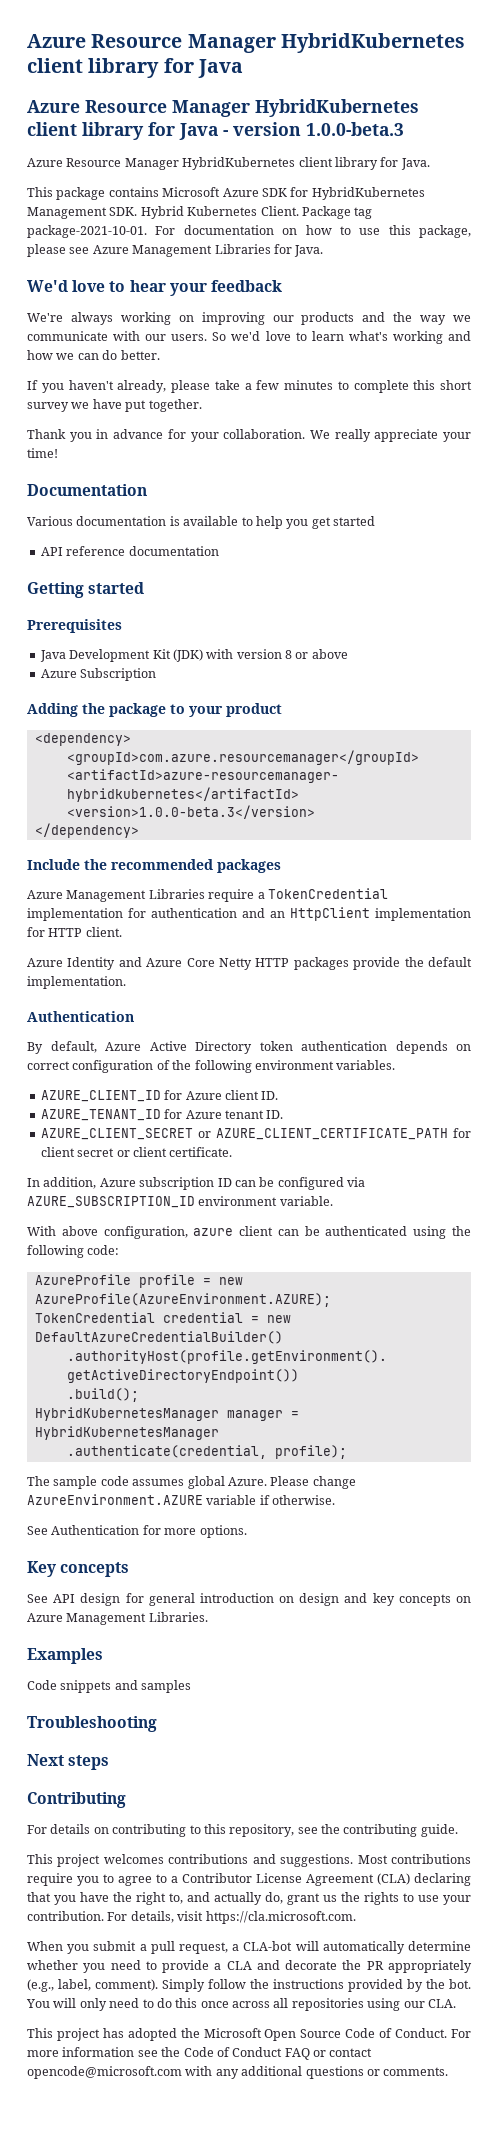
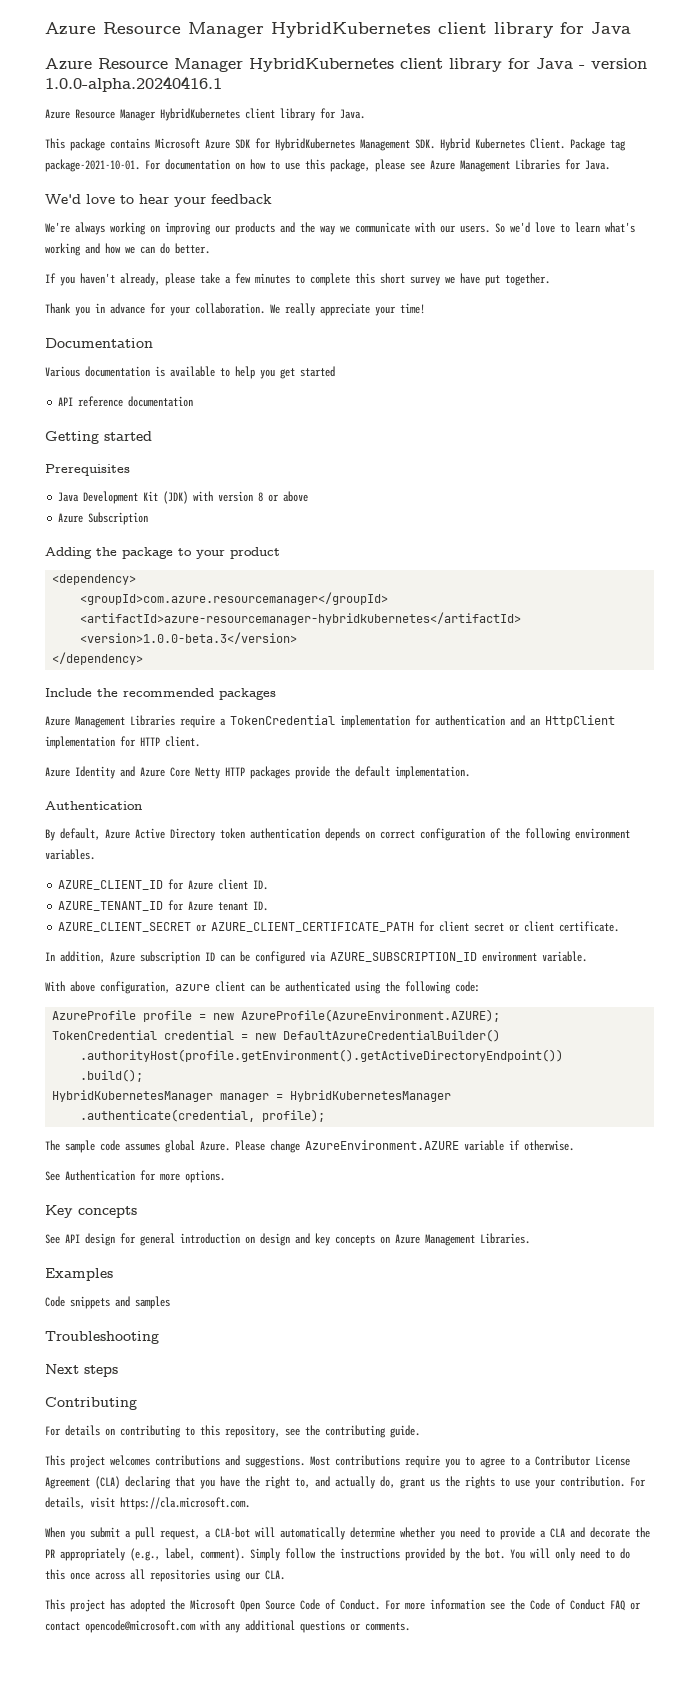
[306,122,404,136] 1.0.0-beta.3 -> [45,76,222,92] 1.0.0-alpha.20240416.1

